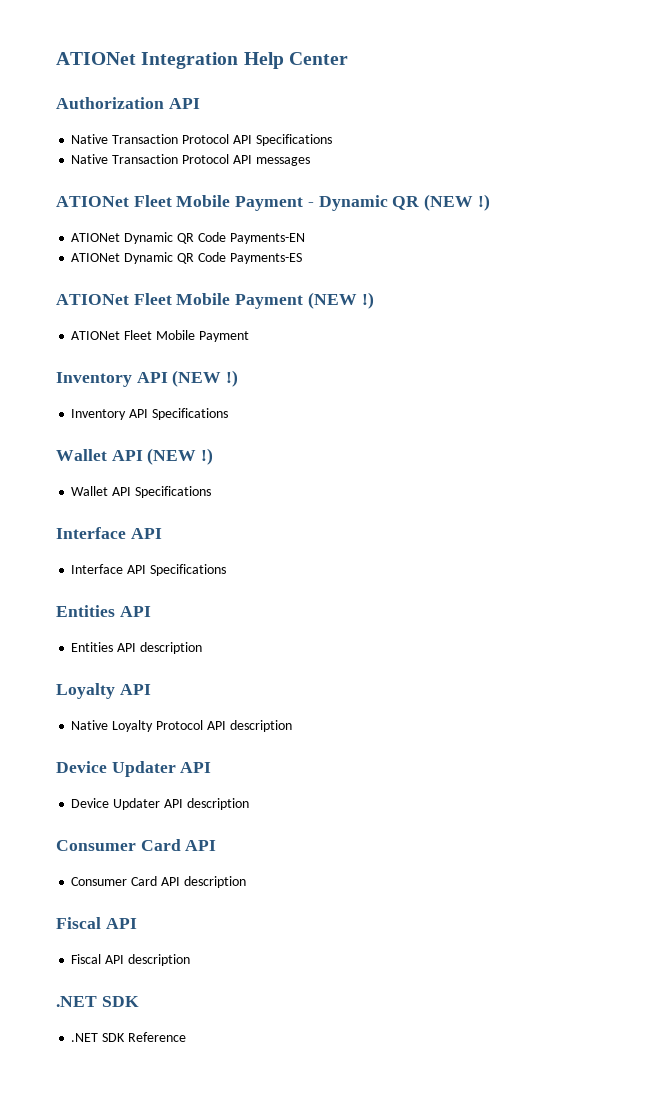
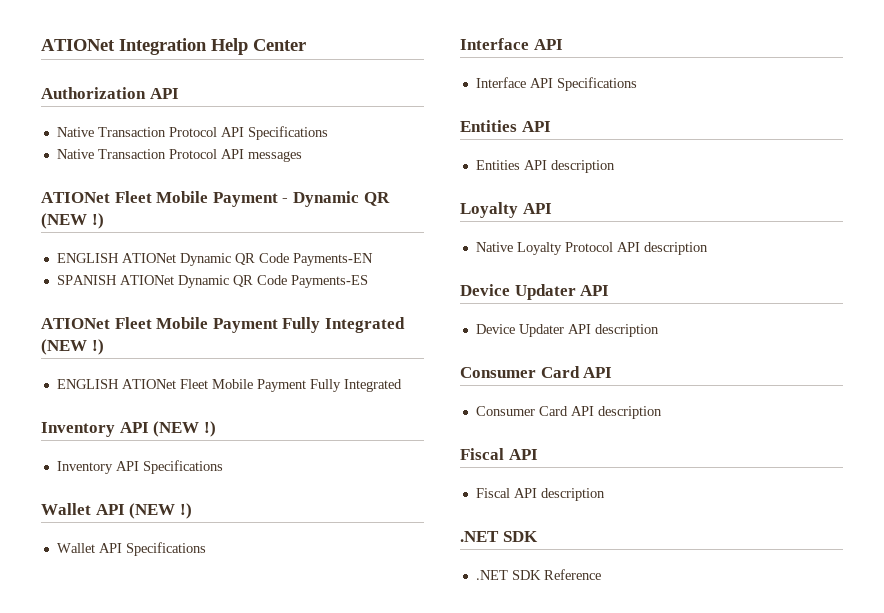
(490, 202) none -> [56,253,119,263] ENGLISH
(305, 238) none -> [56,275,117,285] SPANISH
[307,292,374,309] [71,330,249,342] (NEW !) // ATIONet Fleet Mobile Payment -> [282,317,405,333] [41,339,104,355] [56,379,402,392] Fully Integrated (NEW !) // ENGLISH ATIONet Fleet Mobile Payment Fully Integrated

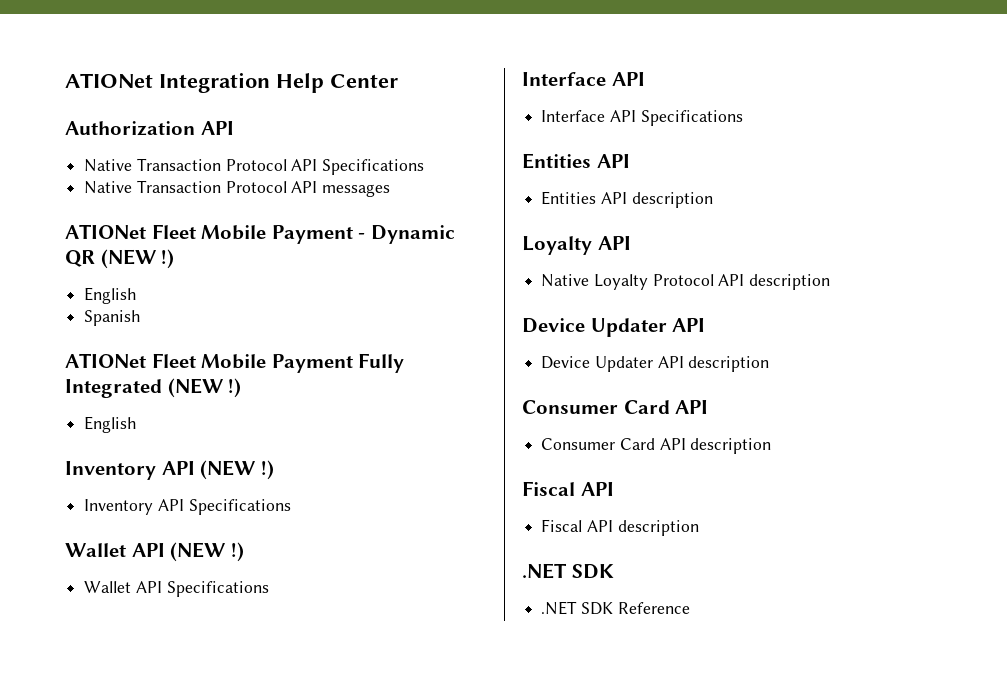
[56,253,373,266] [56,275,368,288] ENGLISH ATIONet Dynamic QR Code Payments-EN // SPANISH ATIONet Dynamic QR Code Payments-ES -> [84,287,138,304] [84,310,142,326] English // Spanish
[56,379,402,392] ENGLISH ATIONet Fleet Mobile Payment Fully Integrated -> [84,416,138,433] English

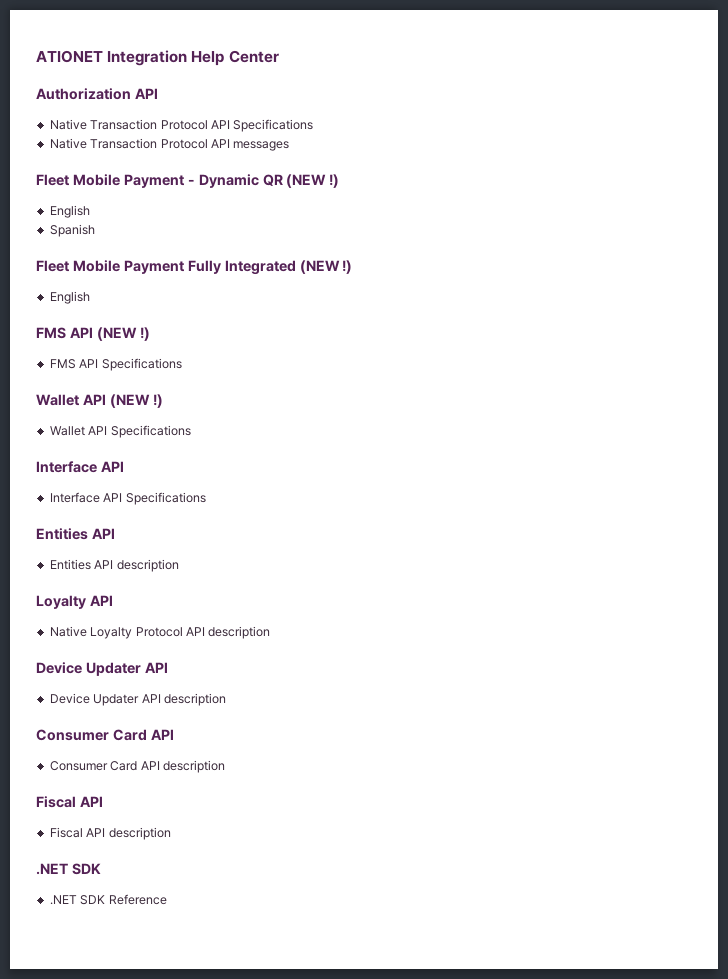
[65,73,153,88] ATIONet -> [36,50,103,63] ATIONET
[65,224,146,239] ATIONet -> (290, 146) none
[65,353,146,368] ATIONet -> (95, 230) none
[65,460,274,480] [84,499,154,515] Inventory API (NEW !) // Inventory -> [36,327,150,341] [49,359,76,369] FMS API (NEW !) // FMS

